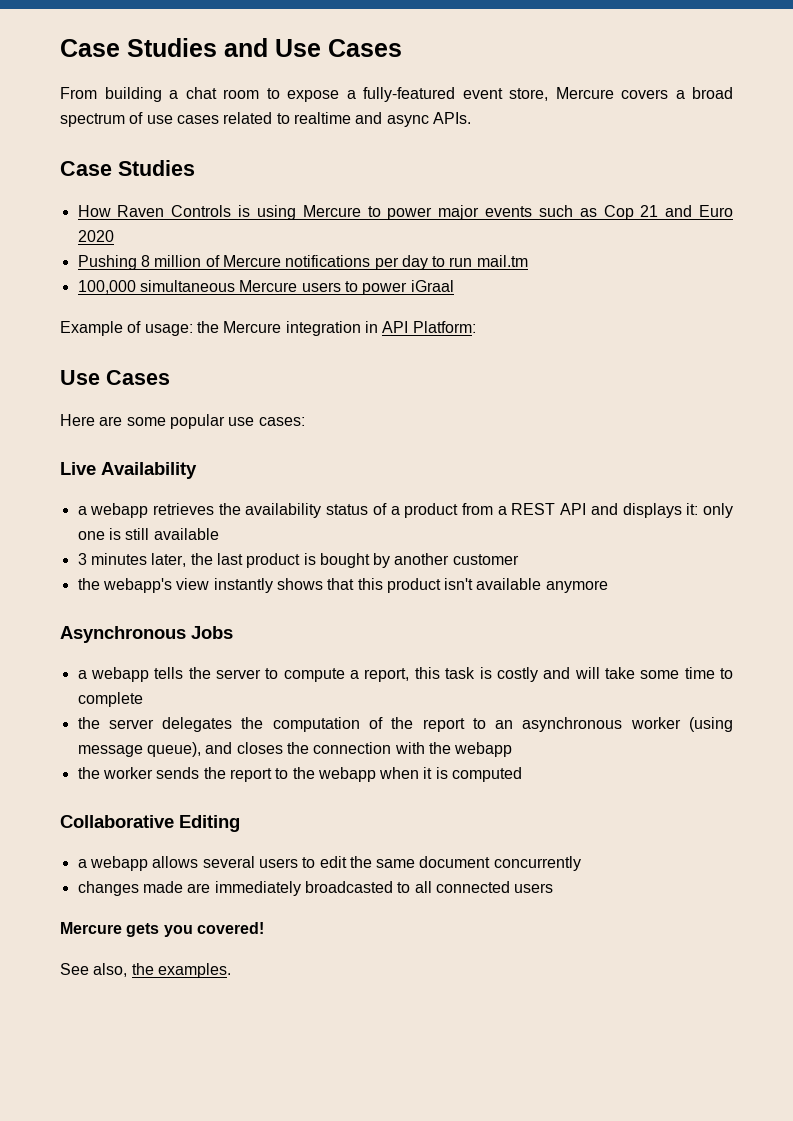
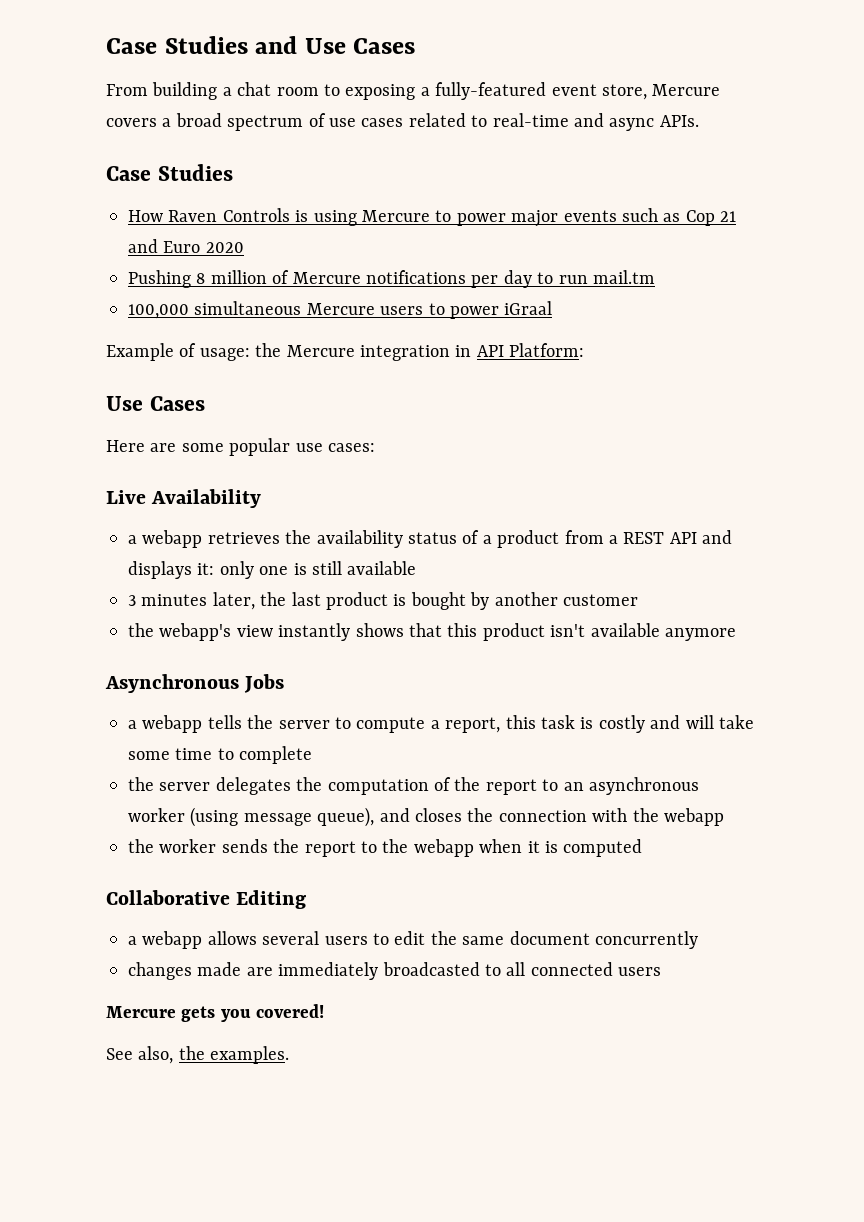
[287,90,339,102] expose -> [345,84,416,100] exposing
[293,112,351,124] realtime -> [492,113,569,127] real-time

